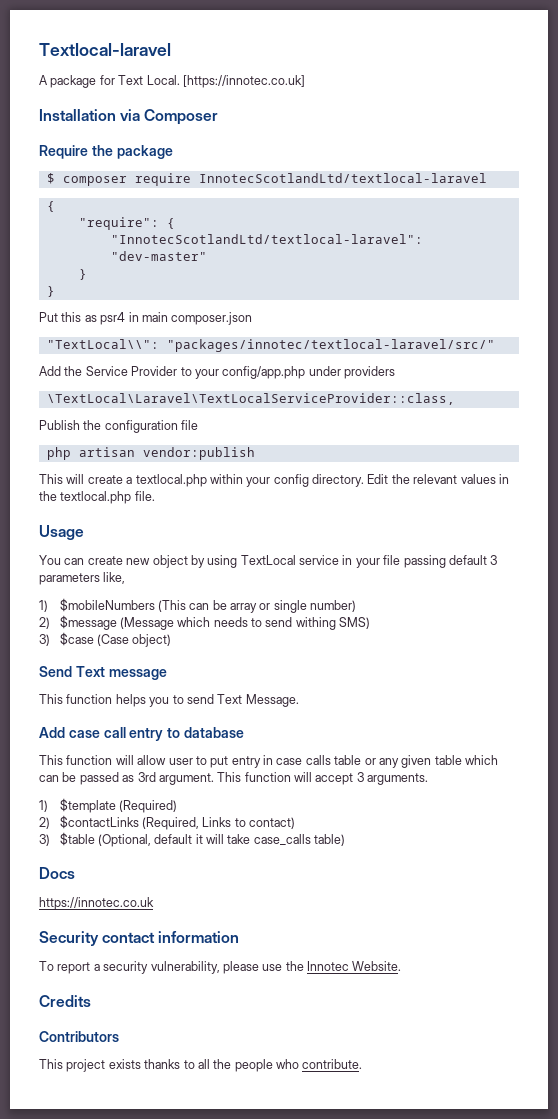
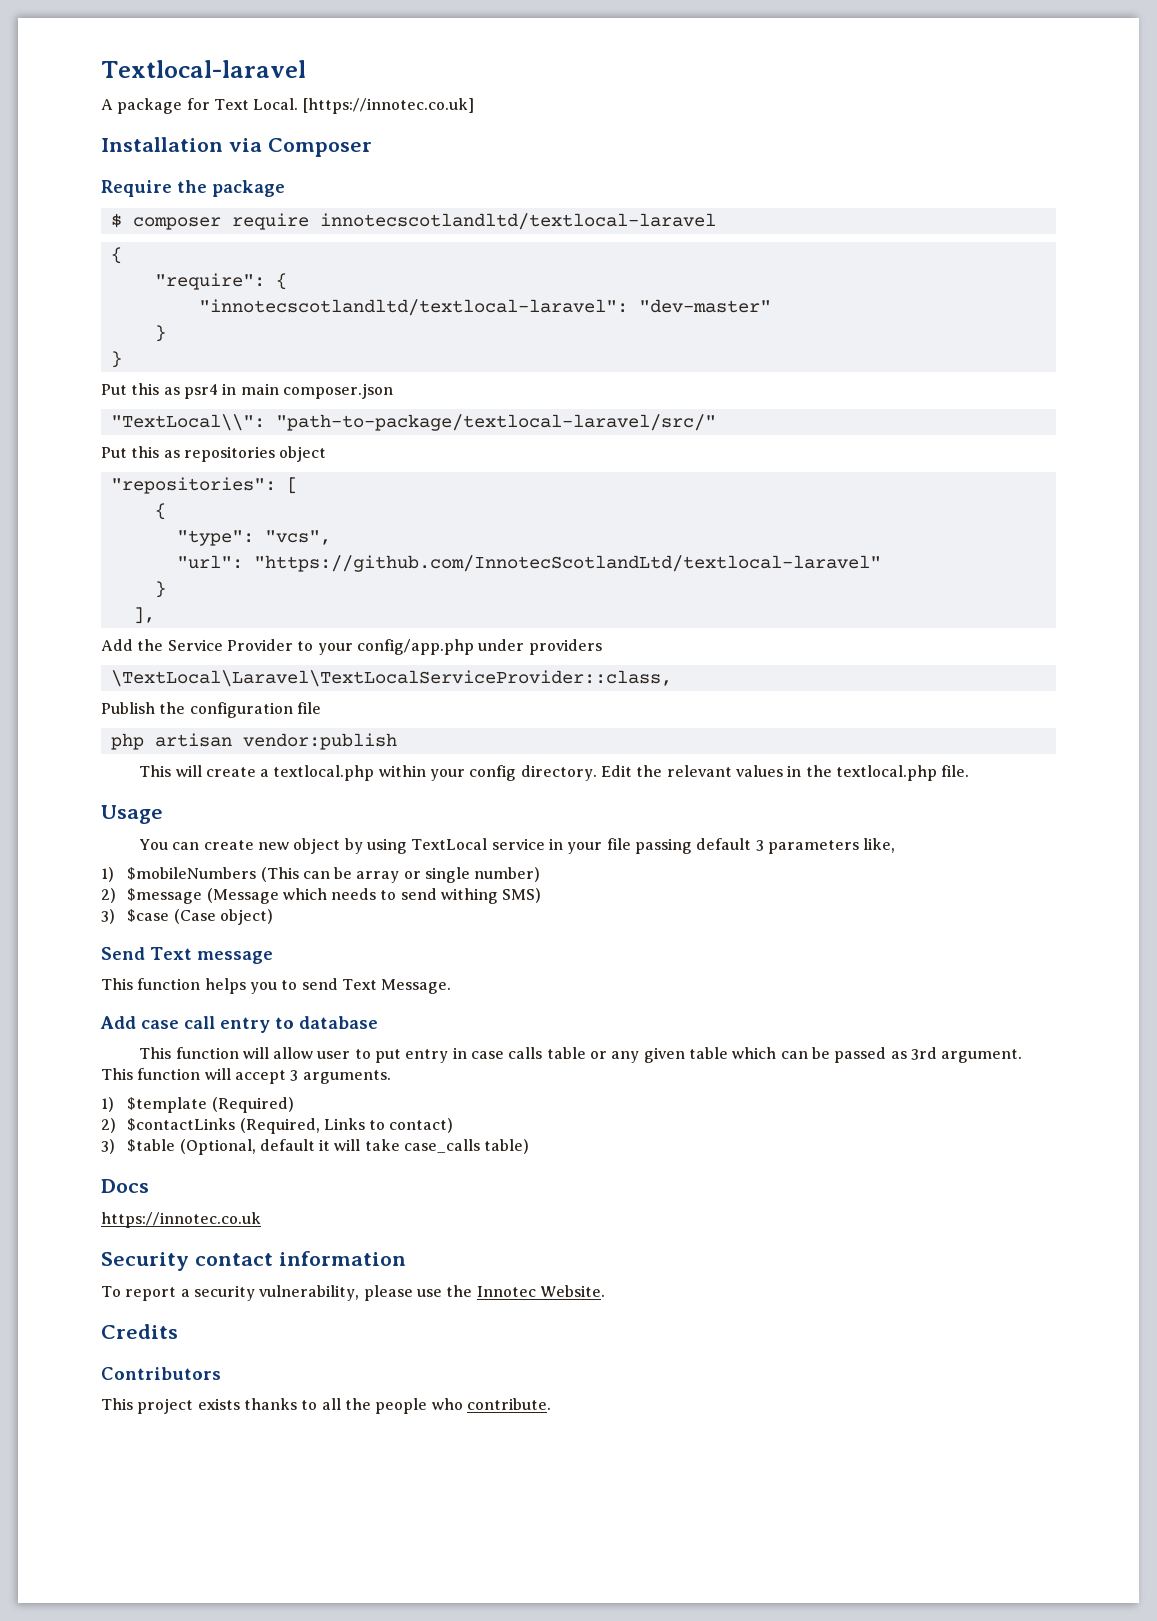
[198,173,487,183] InnotecScotlandLtd/textlocal-laravel -> [319,213,716,230] innotecscotlandltd/textlocal-laravel
[110,234,423,244] "InnotecScotlandLtd/textlocal-laravel": -> [198,299,628,316] "innotecscotlandltd/textlocal-laravel":
[166,339,495,352] "packages/innotec/textlocal-laravel/src/" -> [275,414,716,431] [101,446,327,462] [110,477,298,494] [154,503,166,520] [176,530,331,546] [176,555,881,572] [154,581,166,598] [132,607,155,624] "path-to-package/textlocal-laravel/src/" // Put this as repositories object // "repositories": [ // { // "type": "vcs", // "url": "https://github.com/InnotecScotlandLtd/textlocal-laravel" // } // ],

